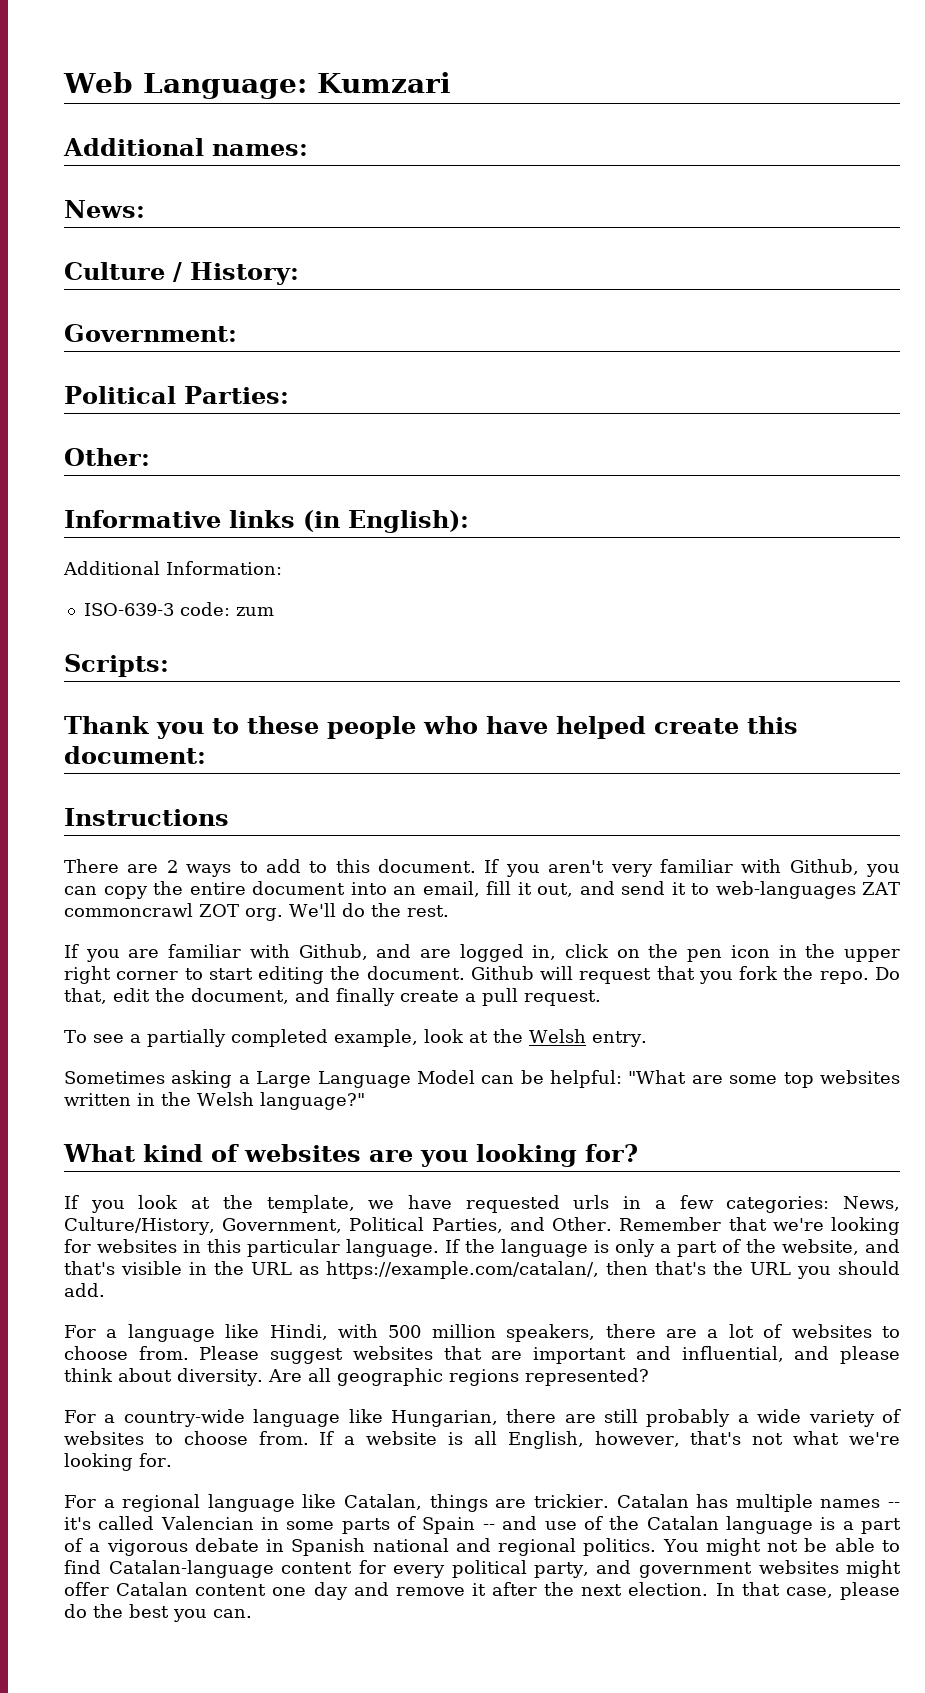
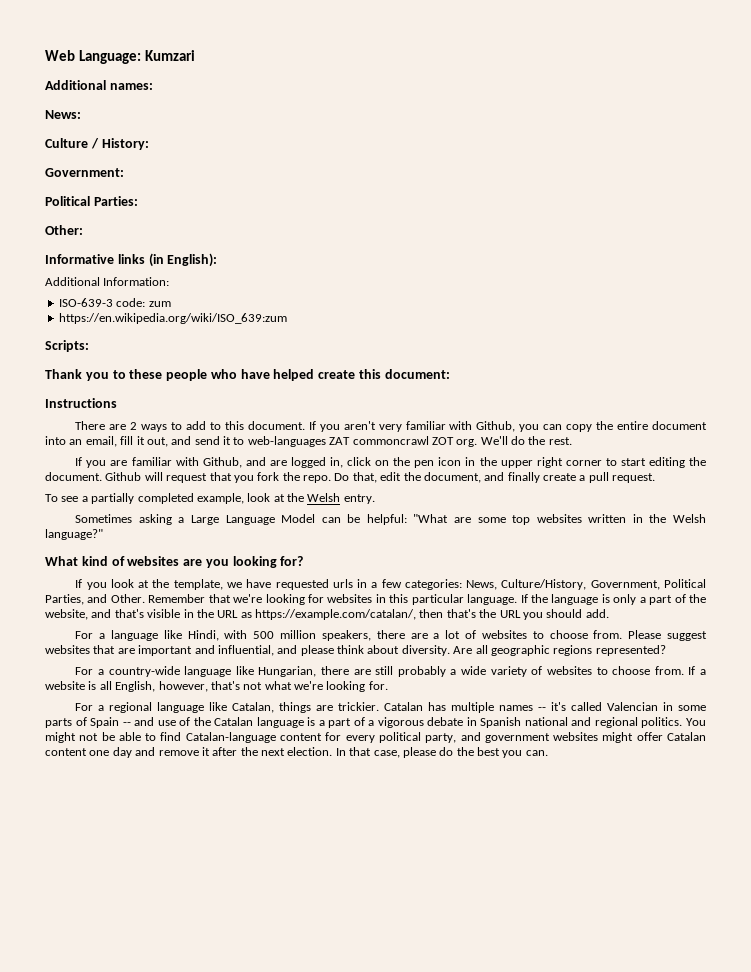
(274, 611) none -> [58,313,287,324] // https://en.wikipedia.org/wiki/ISO_639:zum

